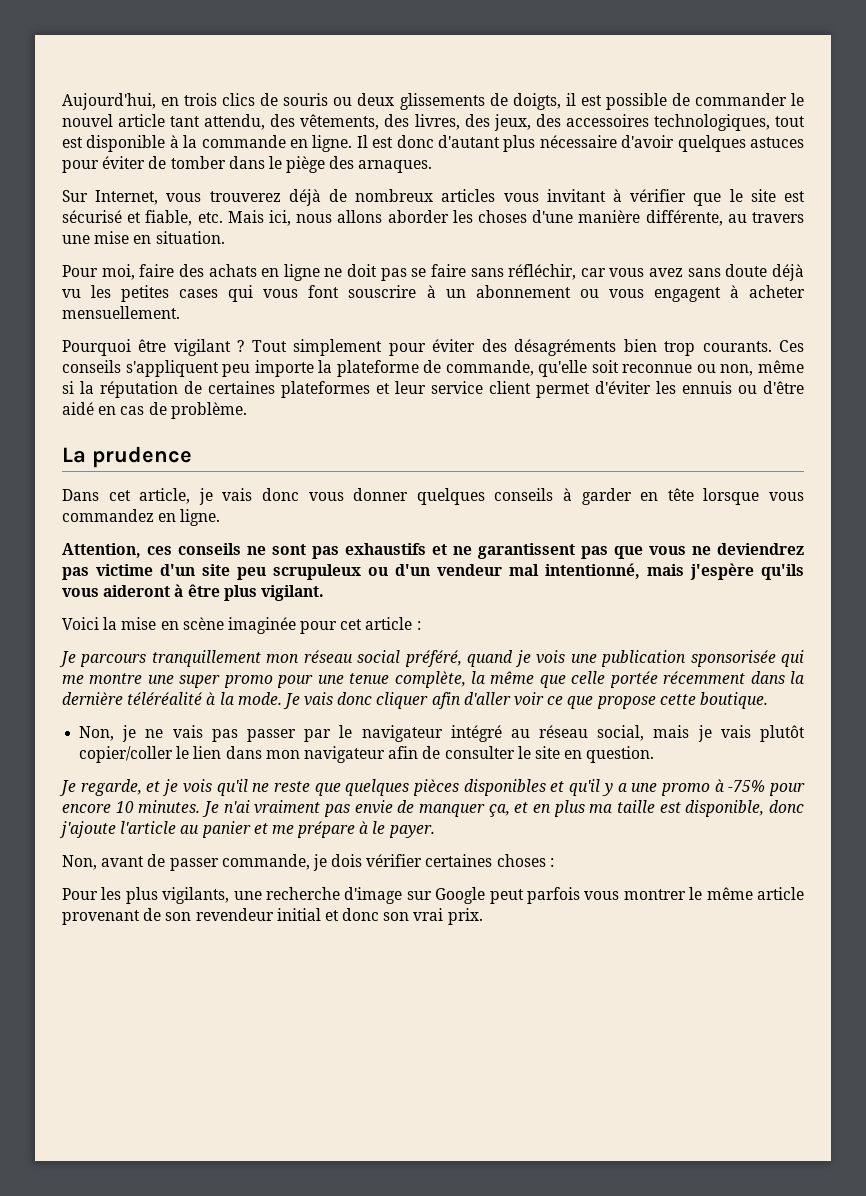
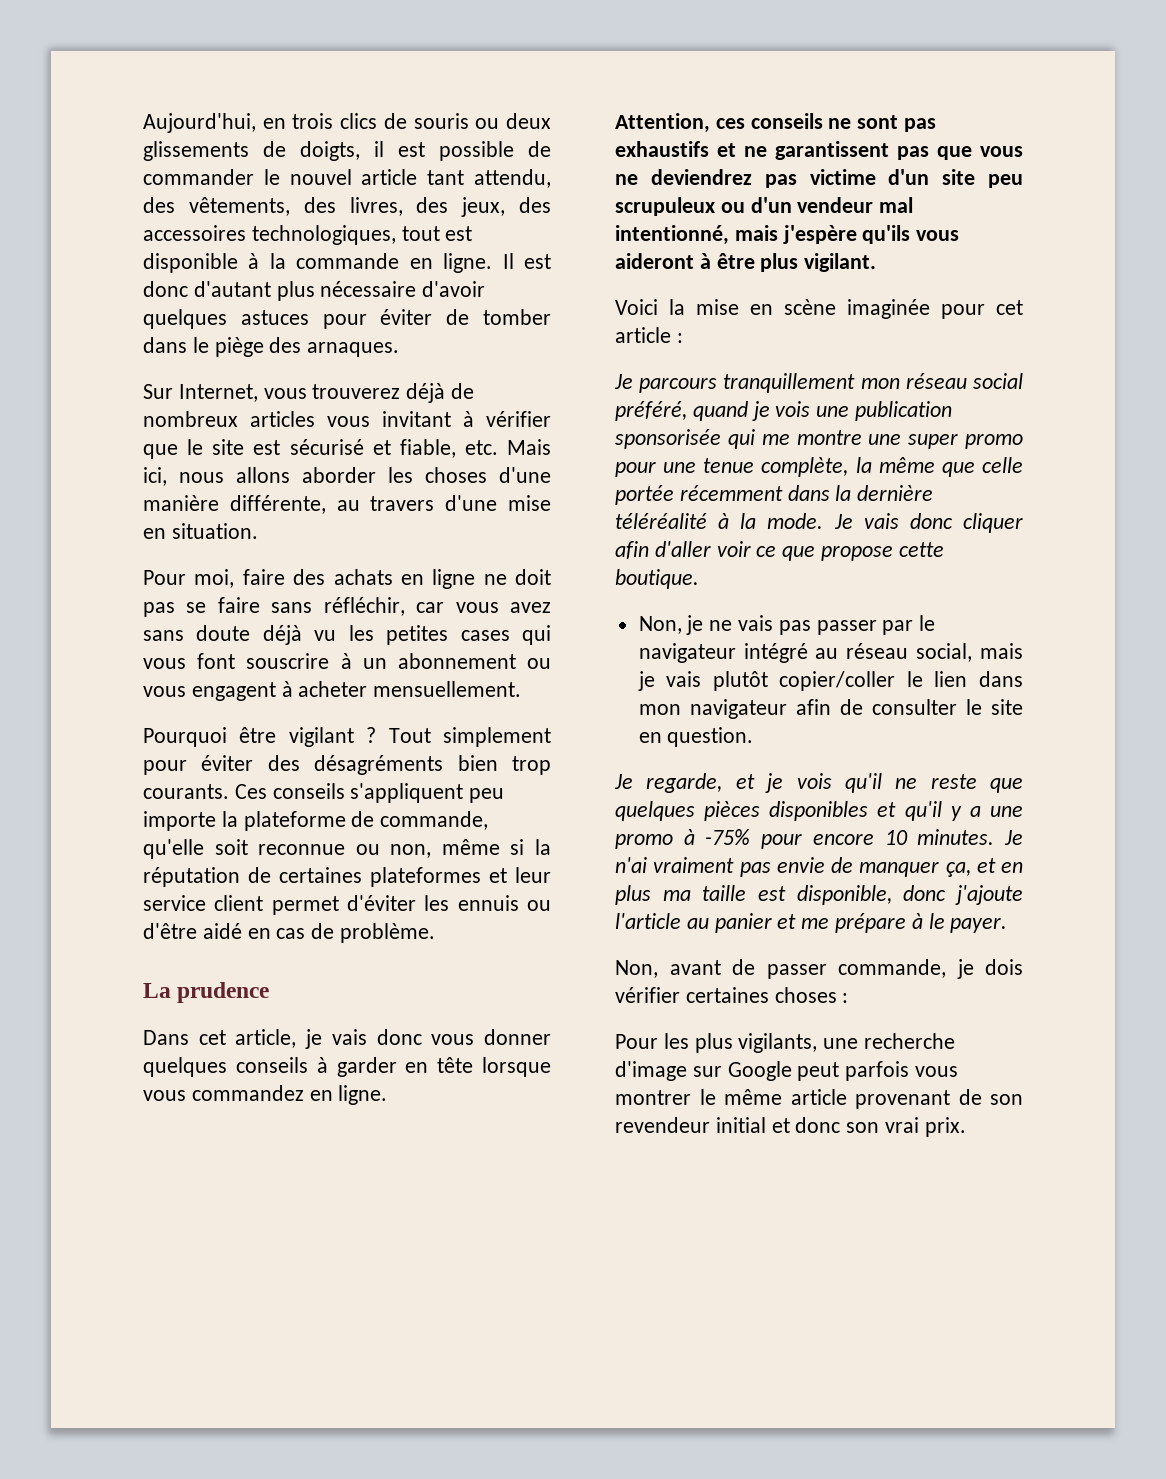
[62,235,90,244] une -> [445,495,498,511] d'une

